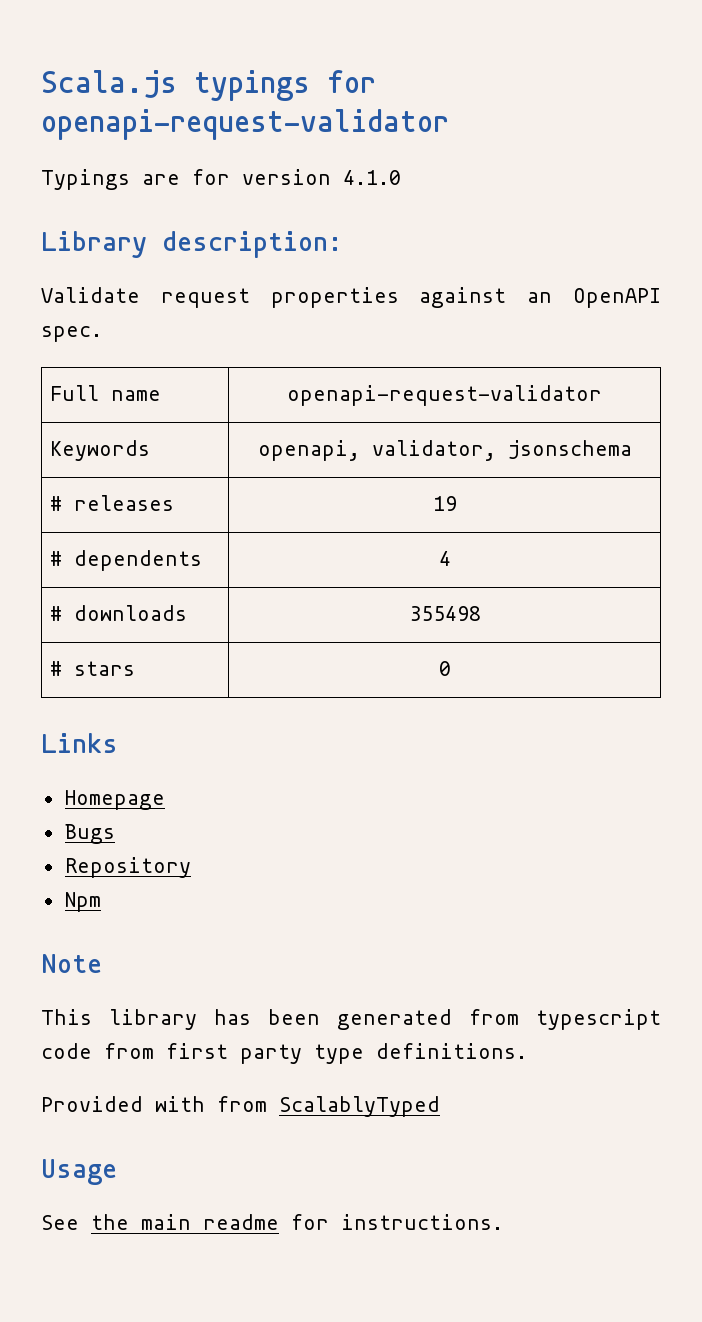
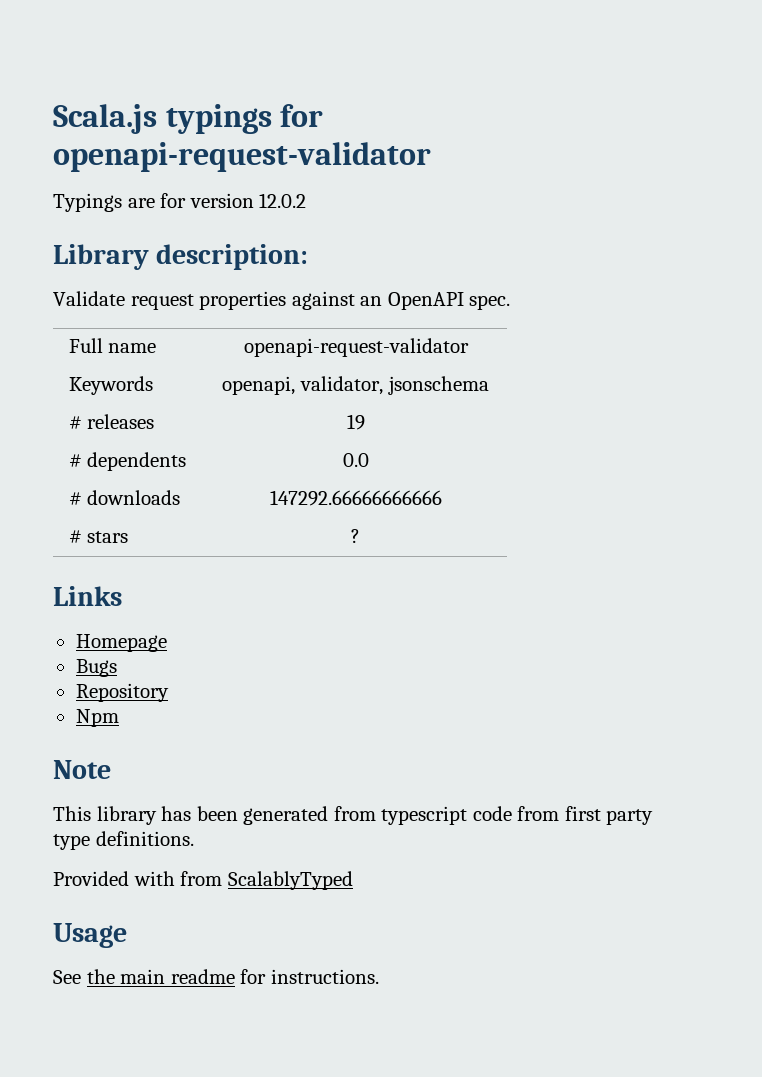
[343,170,401,185] 4.1.0 -> [259,193,307,208] 12.0.2
[438,551,451,566] 4 -> [342,453,369,467] 0.0
[408,606,481,621] 355498 -> [269,490,442,506] 147292.66666666666
[438,661,451,676] 0 -> [351,529,361,543] ?

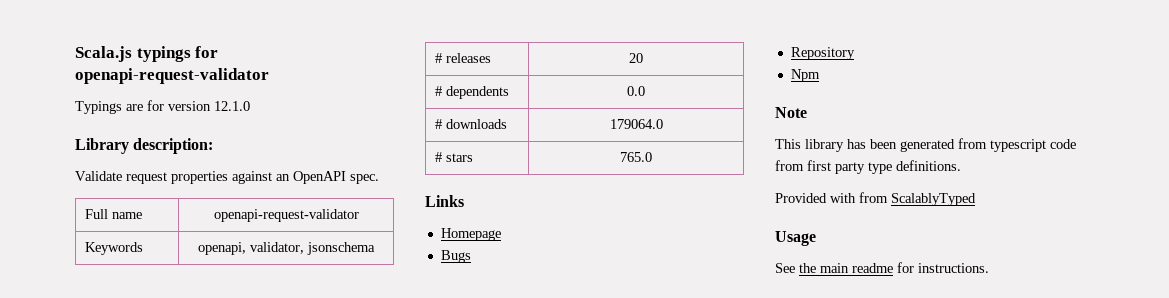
[259,193,307,208] 12.0.2 -> [214,101,250,111] 12.1.0
[346,414,365,430] 19 -> [629,53,643,63] 20
[269,490,442,506] 147292.66666666666 -> [609,119,663,129] 179064.0
[351,529,361,543] ? -> [620,152,652,162] 765.0

